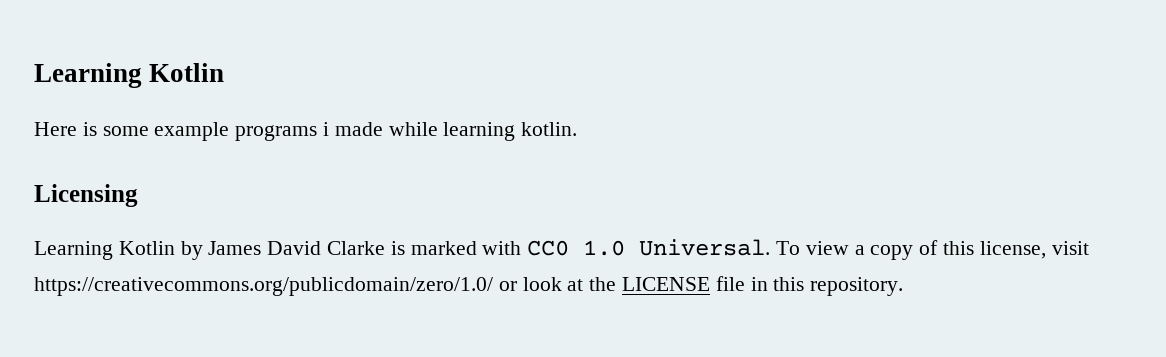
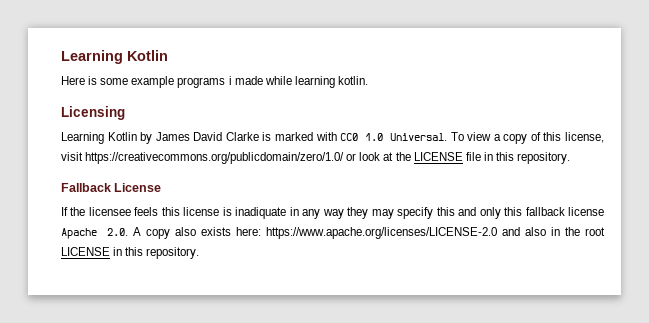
(904, 286) none -> [61,183,162,192] [61,207,604,219] [61,227,605,239] [61,247,200,259] // Fallback License // If the licensee feels this license is inadiquate in any way they may specify this and only this fallback license Apache 2.0. A copy also exists here: https://www.apache.org/licenses/LICENSE-2.0 and also in the root LICENSE in this repository.

